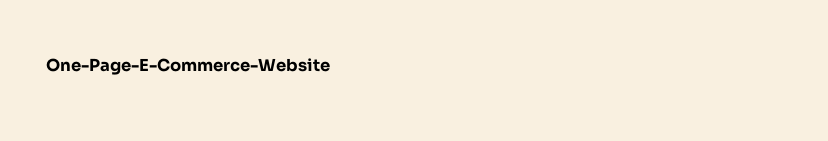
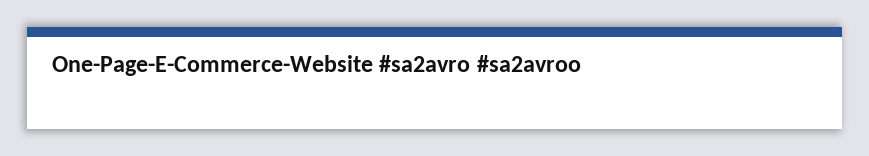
(330, 66) none -> [379,55,581,72] #sa2avro #sa2avroo

